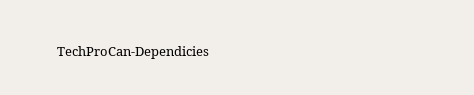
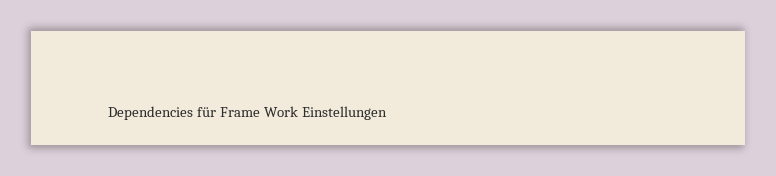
[57,46,209,59] TechProCan-Dependicies -> [108,106,387,120] Dependencies für Frame Work Einstellungen

